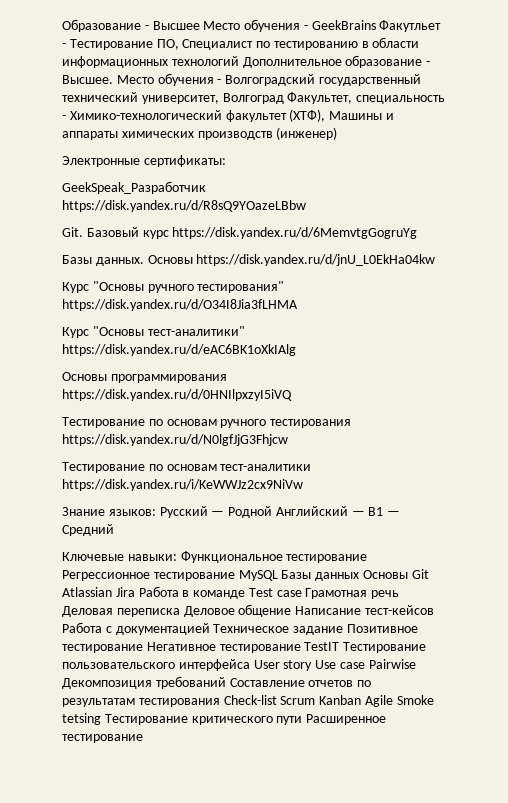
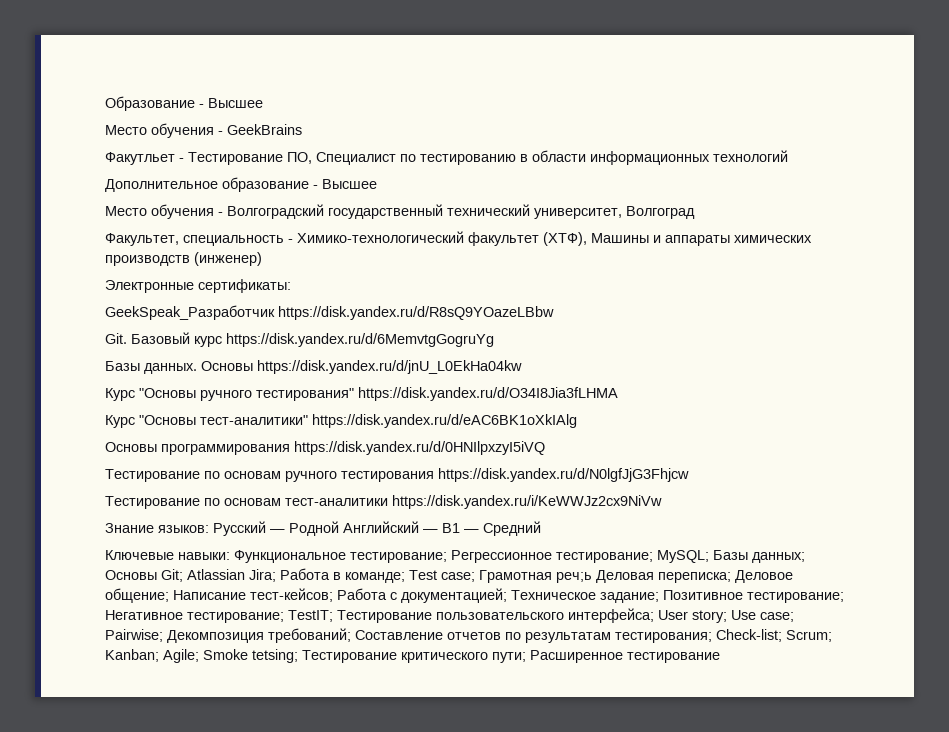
(200, 25) none -> (263, 103) //
(376, 25) none -> (302, 129) //
(239, 61) none -> (788, 156) //
[62,75,113,84] Высшее. -> [322,179,377,189] Высшее //
(284, 98) none -> (695, 212) //
[286,554,368,563] [62,569,429,581] [62,586,400,599] [62,604,434,617] [62,622,418,635] [62,642,427,653] [62,659,416,671] [62,676,372,689] [62,695,434,707] [62,713,101,725] тестирование Регрессионное тестирование MySQL Базы данных Основы Git Atlassian Jira Работа в команде Test case Грамотная речь Деловая переписка Деловое общение Написание тест-кейсов Работа с документацией Техническое задание Позитивное тестирование Негативное тестирование TestIT Тестирование пользовательского интерфейса User story Use case Pairwise Декомпозиция требований Составление отчетов по результатам тестирования Check-list Scrum Kanban Agile Smoke tetsing -> [350,550,805,563] [105,568,793,583] [105,588,844,603] [105,608,794,623] [105,628,832,643] [105,649,298,663] тестирование; Регрессионное тестирование; MySQL; Базы данных; Основы Git; Atlassian Jira; Работа в команде; Test case; Грамотная реч;ь Деловая переписка; Деловое общение; Написание тест-кейсов; Работа с документацией; Техническое задание; Позитивное тестирование; Негативное тестирование; TestIT; Тестирование пользовательского интерфейса; User story; Use case; Pairwise; Декомпозиция требований; Составление отчетов по результатам тестирования; Check-list; Scrum; Kanban; Agile; Smoke tetsing;
[276,716,303,725] пути -> [492,652,526,663] пути;

